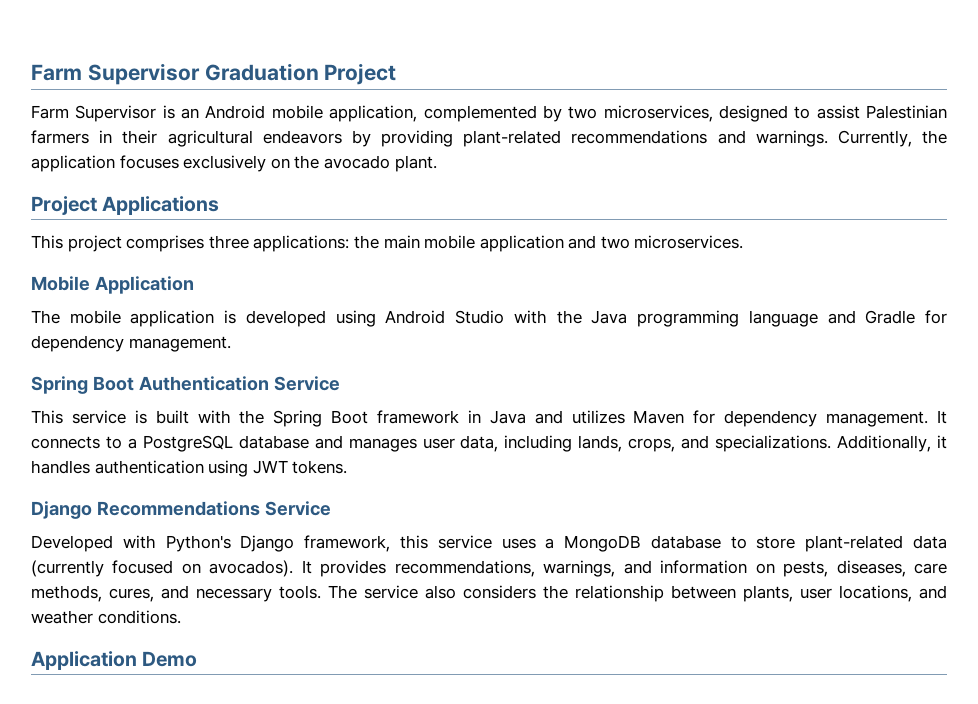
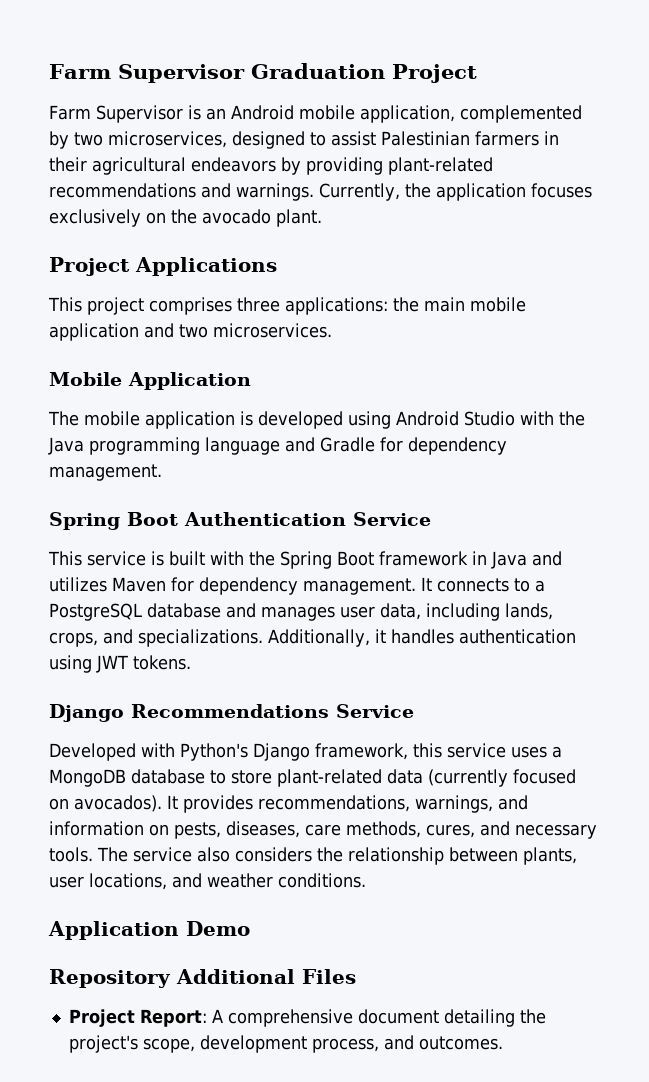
(198, 659) none -> [49,969,356,988] [68,1009,546,1027] [68,1035,503,1053] // Repository Additional Files // Project Report: A comprehensive document detailing the project's scope, development process, and outcomes.

